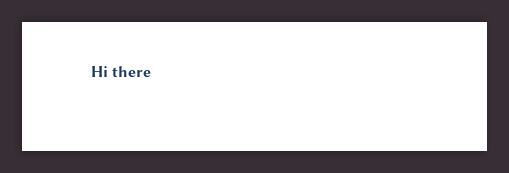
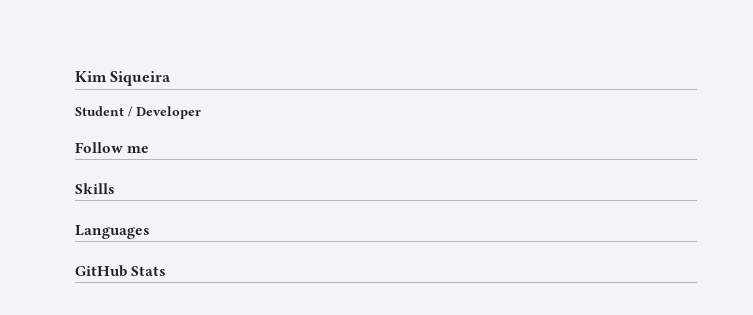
[91,66,152,77] Hi there -> [75,71,172,86] [75,106,201,119] [75,142,150,153] [75,183,115,194] [75,225,150,239] [75,265,167,277] Kim Siqueira // Student / Developer // Follow me // Skills // Languages // GitHub Stats

